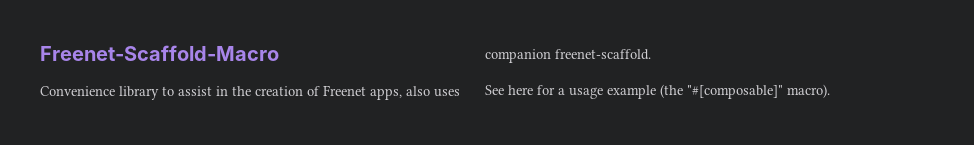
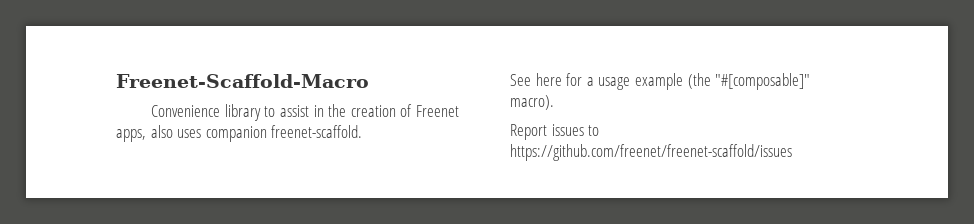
(830, 91) none -> [510,124,600,140] [510,144,792,161] // Report issues to https://github.com/freenet/freenet-scaffold/issues

